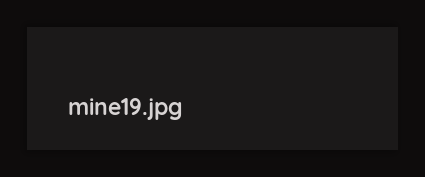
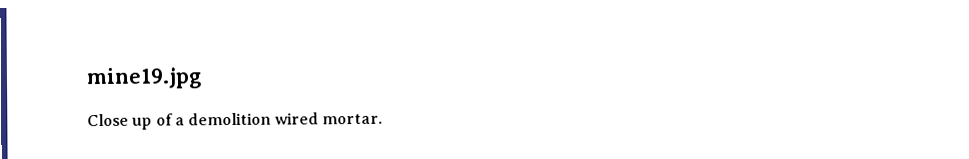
(183, 109) none -> [87,112,383,130] // Close up of a demolition wired mortar.

